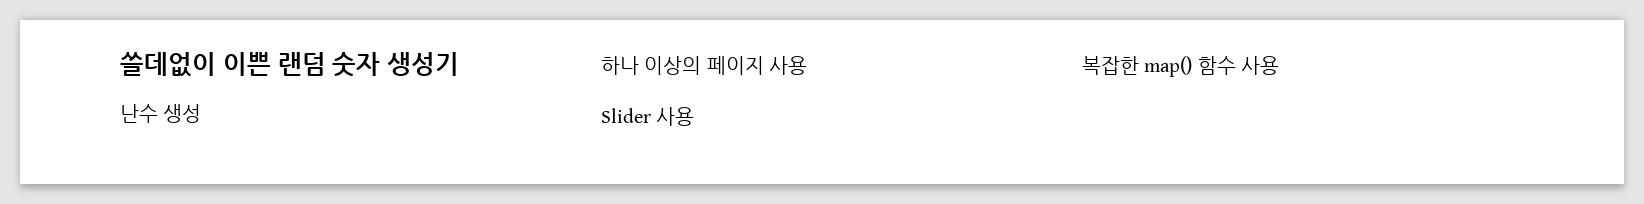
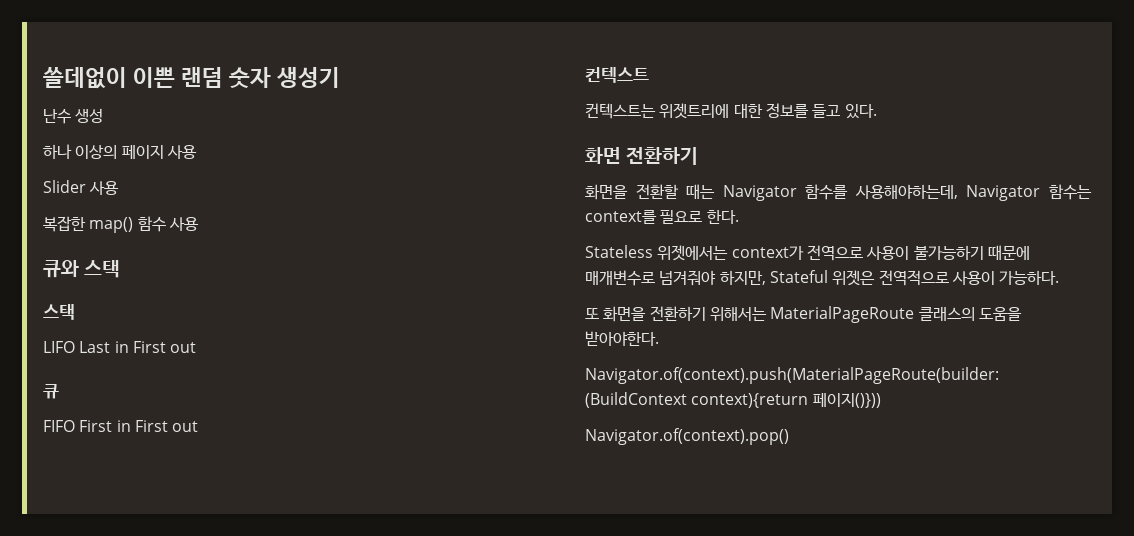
(1280, 65) none -> [43,260,121,278] [43,304,75,320] [43,341,197,353] [43,384,59,399] [43,420,199,432] [585,67,649,83] [585,103,877,119] [585,147,699,165] [585,184,1092,201] [585,209,739,224] [585,245,1030,261] [585,270,1060,286] [585,306,1022,323] [585,331,659,346] [585,367,999,384] [585,392,881,408] [585,428,789,445] // 큐와 스택 // 스택 // LIFO Last in First out // 큐 // FIFO First in First out // 컨텍스트 // 컨텍스트는 위젯트리에 대한 정보를 들고 있다. // 화면 전환하기 // 화면을 전환할 때는 Navigator 함수를 사용해야하는데, Navigator 함수는 context를 필요로 한다. // Stateless 위젯에서는 context가 전역으로 사용이 불가능하기 때문에 매개변수로 넘겨줘야 하지만, Stateful 위젯은 전역적으로 사용이 가능하다. // 또 화면을 전환하기 위해서는 MaterialPageRoute 클래스의 도움을 받아야한다. // Navigator.of(context).push(MaterialPageRoute(builder: (BuildContext context){return 페이지()})) // Navigator.of(context).pop()

